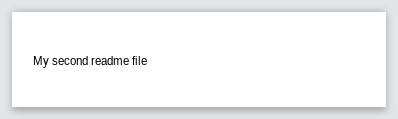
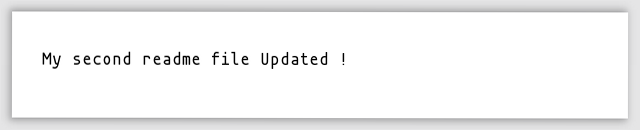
(148, 60) none -> [259,51,349,70] Updated !

